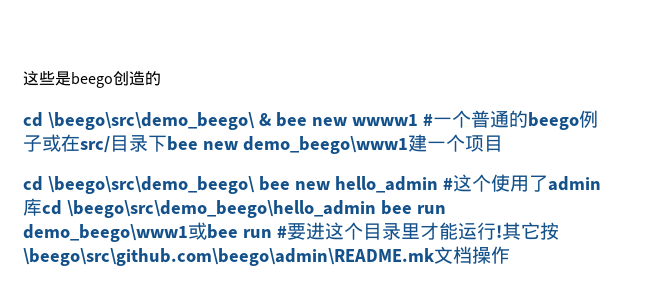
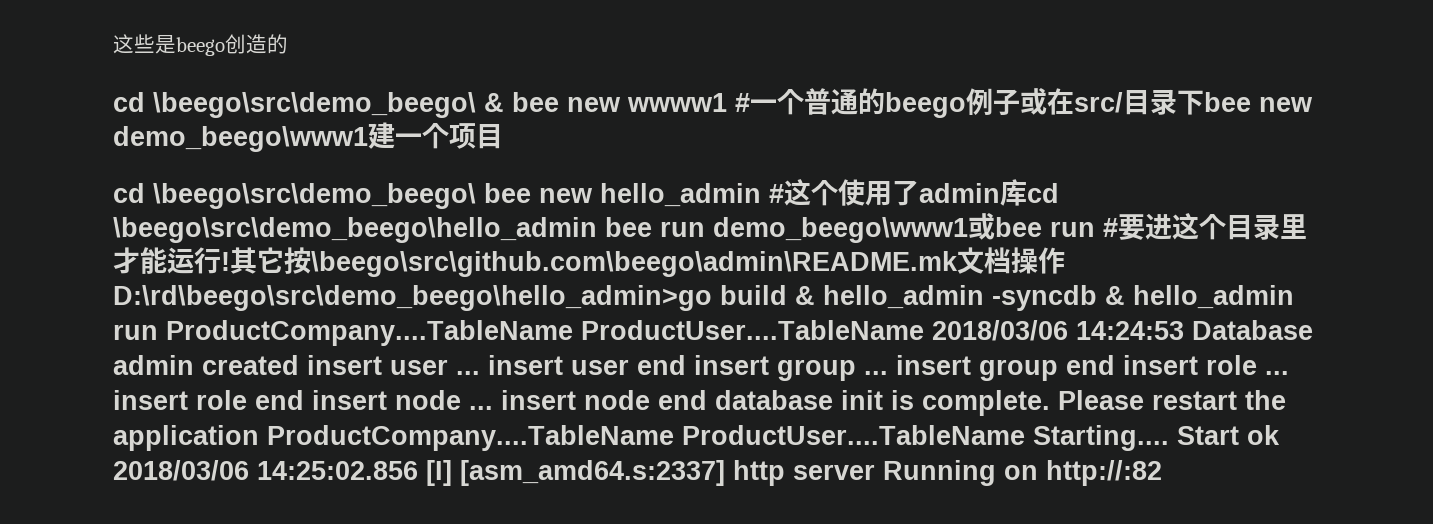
(510, 255) none -> [113,285,1294,311] [113,320,1313,346] [113,355,1289,381] [113,390,1286,416] [113,425,1280,451] [113,460,1162,486] D:\rd\beego\src\demo_beego\hello_admin>go build & hello_admin -syncdb & hello_admin run ProductCompany....TableName ProductUser....TableName 2018/03/06 14:24:53 Database admin created insert user ... insert user end insert group ... insert group end insert role ... insert role end insert node ... insert node end database init is complete. Please restart the application ProductCompany....TableName ProductUser....TableName Starting.... Start ok 2018/03/06 14:25:02.856 [I] [asm_amd64.s:2337] http server Running on http://:82

